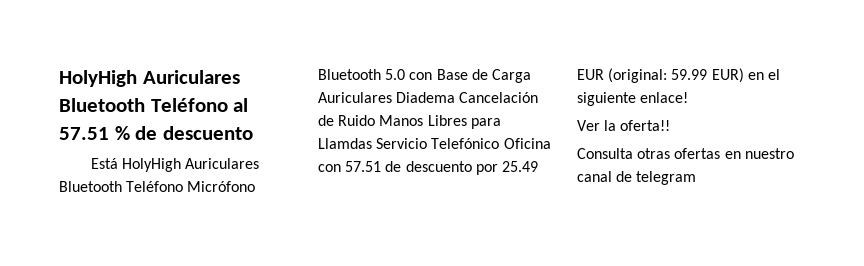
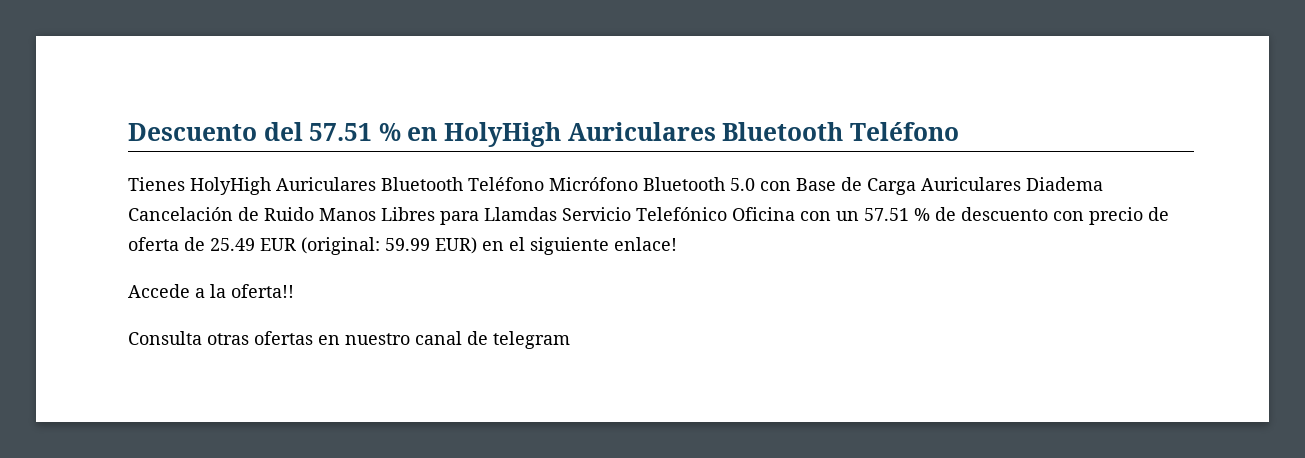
[59,70,240,87] [59,98,249,112] [59,126,254,140] [90,158,118,169] HolyHigh Auriculares Bluetooth Teléfono al 57.51 % de descuento // Está -> [128,122,959,147] [128,177,185,191] Descuento del 57.51 % en HolyHigh Auriculares Bluetooth Teléfono // Tienes
[345,161,498,175] 57.51 de descuento por -> [836,207,1169,225] [128,237,205,251] un 57.51 % de descuento con precio de oferta de
[577,120,600,131] Ver -> [128,284,205,298] Accede a

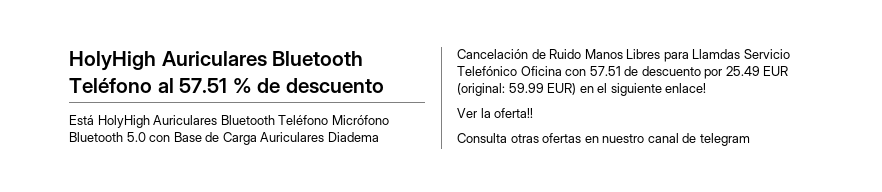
[128,122,959,147] [128,177,185,191] Descuento del 57.51 % en HolyHigh Auriculares Bluetooth Teléfono // Tienes -> [69,51,364,71] [69,78,384,93] [69,115,94,125] HolyHigh Auriculares Bluetooth Teléfono al 57.51 % de descuento // Está
[836,207,1169,225] [128,237,205,251] un 57.51 % de descuento con precio de oferta de -> [589,66,723,79] 57.51 de descuento por
[128,284,205,298] Accede a -> [457,108,477,118] Ver

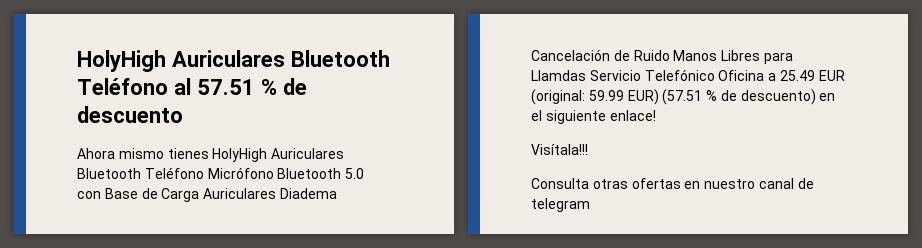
[69,115,94,125] Está -> [77,148,209,159] Ahora mismo tienes
[565,66,723,79] con 57.51 de descuento por -> [768,73,777,81] a
(577, 89) none -> [662,89,816,105] (57.51 % de descuento)
[457,108,534,118] Ver la oferta!! -> [531,144,588,155] Visítala!!!

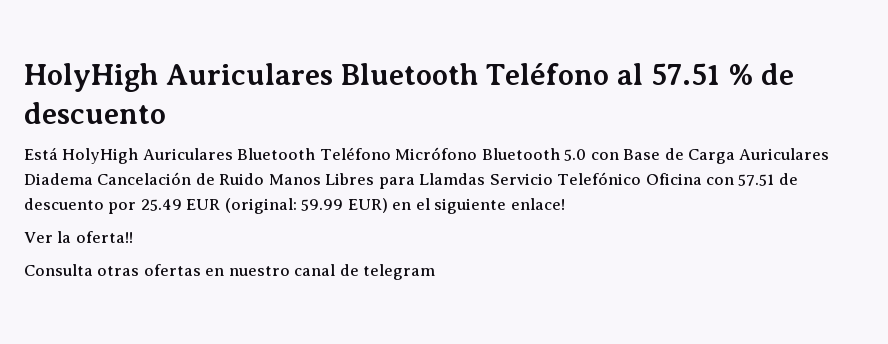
[77,148,209,159] Ahora mismo tienes -> [24,147,58,160] Está
[768,73,777,81] a -> [705,173,798,186] [24,198,137,214] con 57.51 de descuento por
[662,89,816,105] (57.51 % de descuento) -> (388, 205) none
[531,144,588,155] Visítala!!! -> [24,231,133,243] Ver la oferta!!

